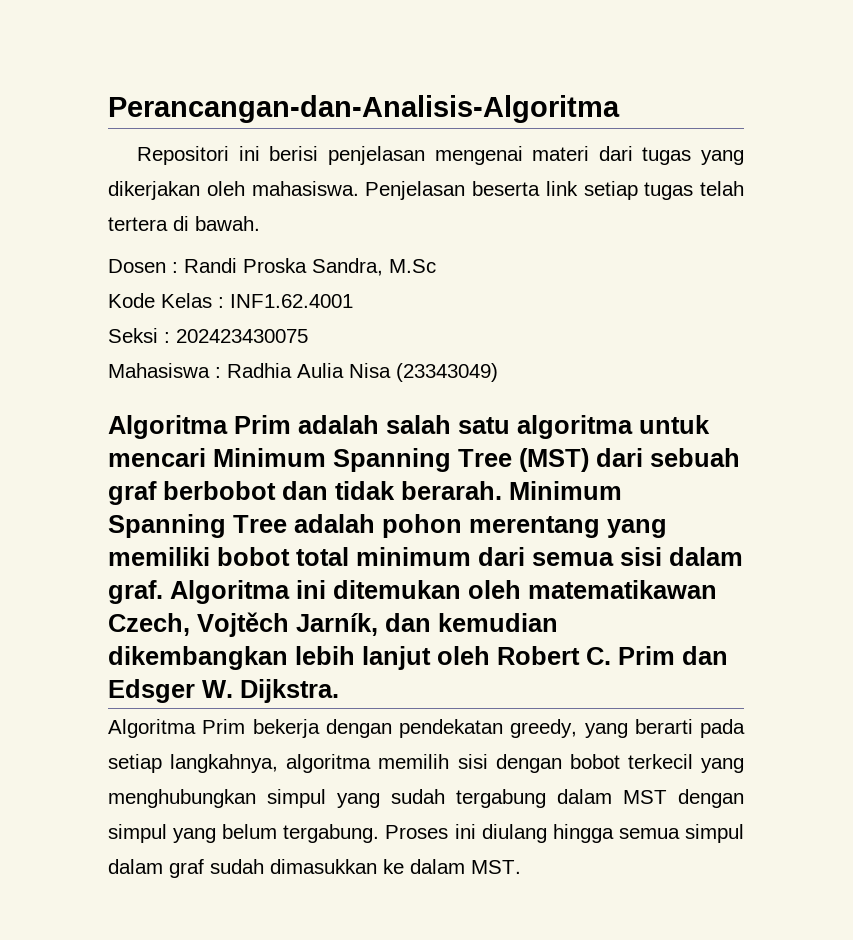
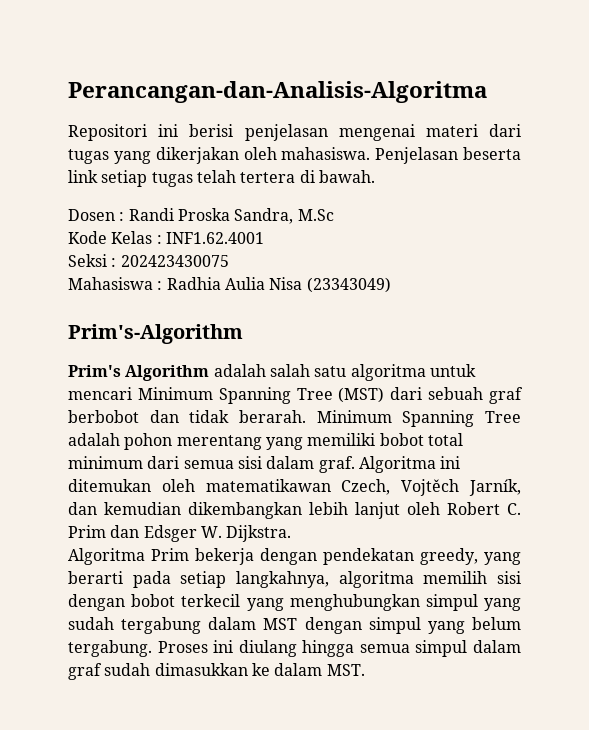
[108,415,291,439] Algoritma Prim -> [68,324,243,344] [68,365,210,381] Prim's-Algorithm // Prim's Algorithm

